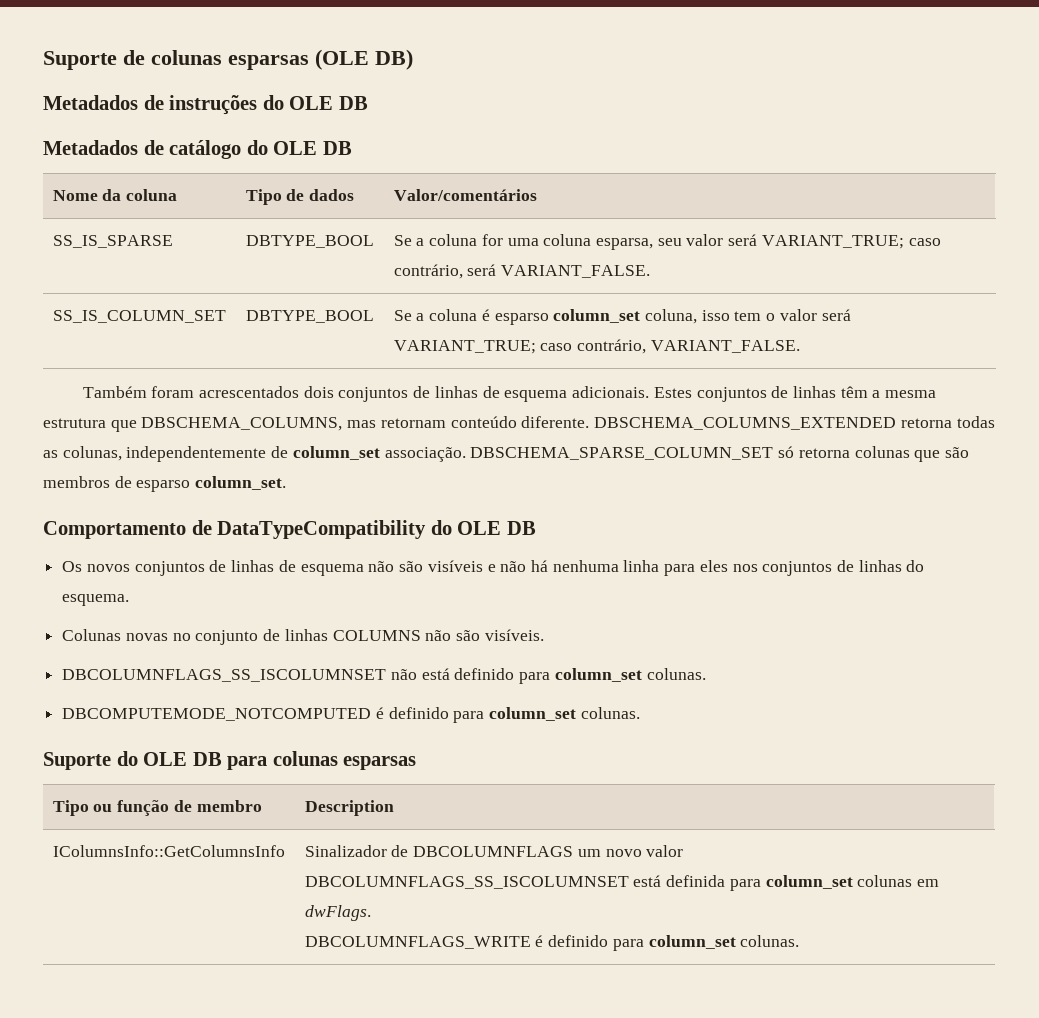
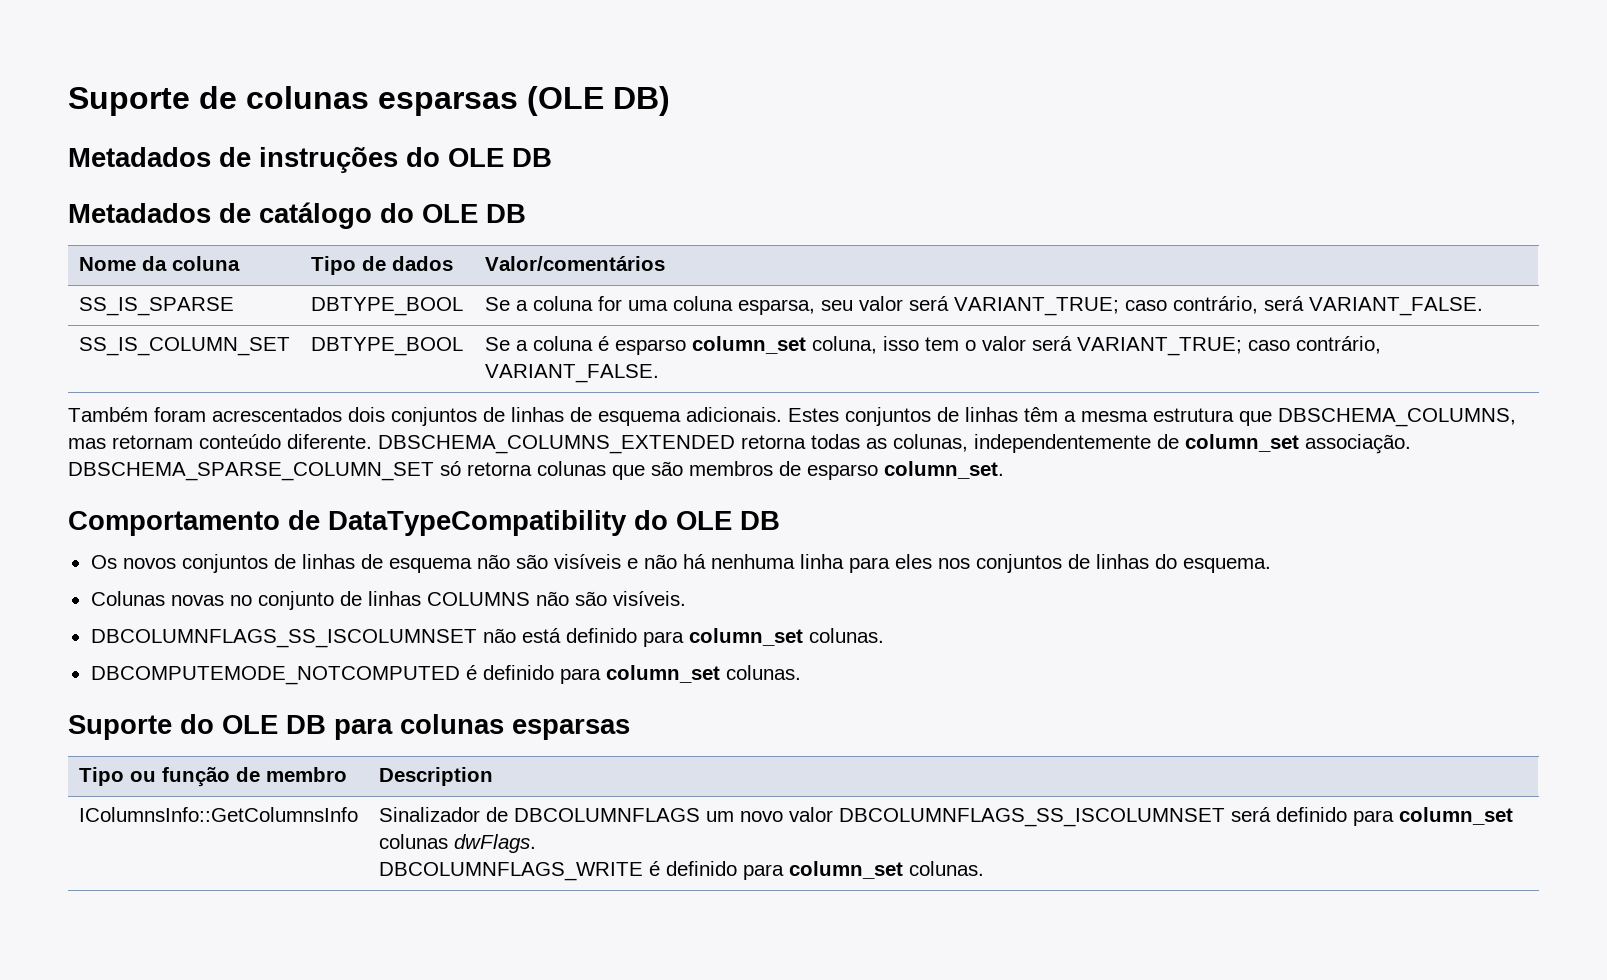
[633,875,726,887] está definida -> [1230,807,1347,822] será definido
[916,879,939,887] em -> (448, 841) none

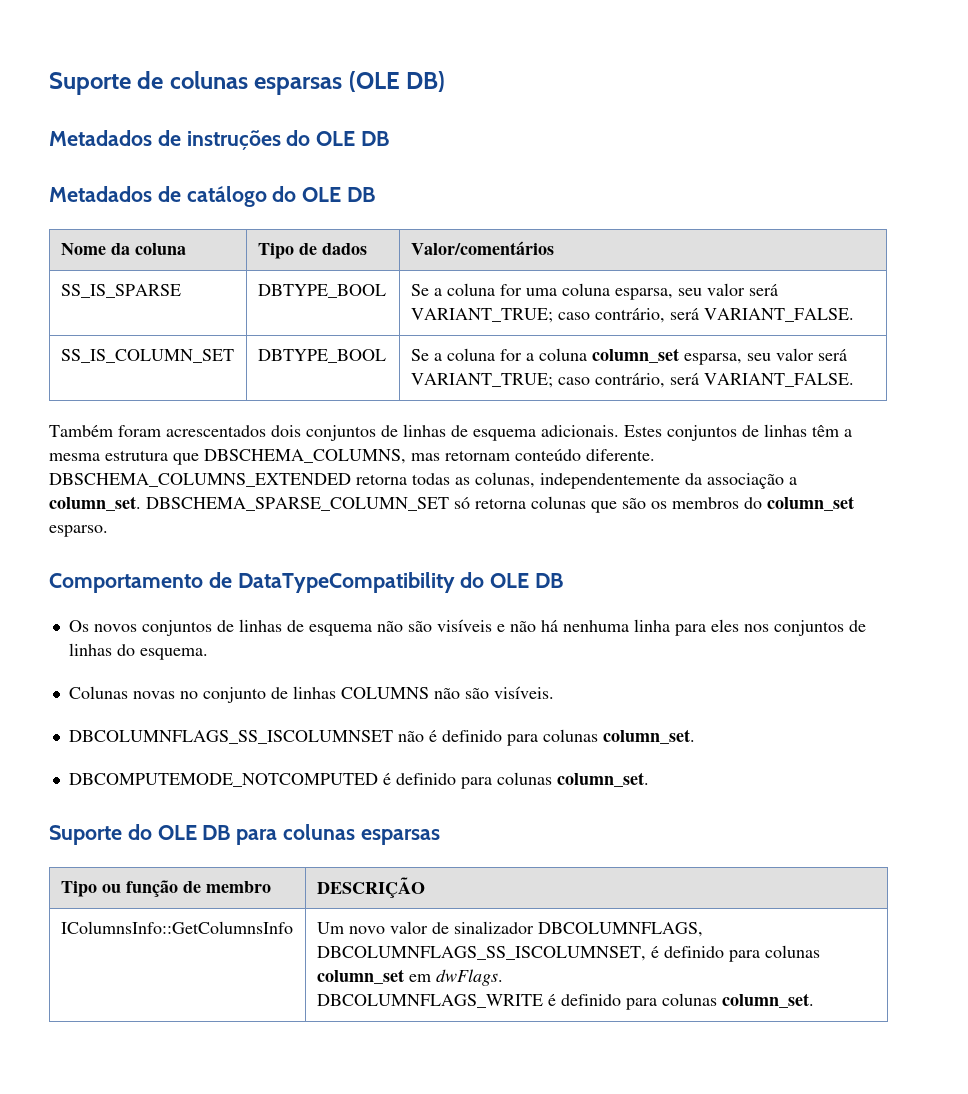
[597,336,1381,356] é esparso column_set coluna, isso tem o valor será VARIANT_TRUE; caso contrário, -> [499,348,847,365] [410,373,699,388] for a coluna column_set esparsa, seu valor será VARIANT_TRUE; caso contrário, será
[1157,434,1411,454] de column_set associação. -> [685,473,797,489] [49,496,141,511] da associação a column_set.
[689,461,1004,480] membros de esparso column_set. -> [651,496,854,511] [49,525,108,537] os membros do column_set esparso.
[521,628,884,647] está definido para column_set colunas. -> [428,729,695,746] é definido para colunas column_set.
[605,665,801,683] column_set colunas. -> [496,772,649,787] colunas column_set.
[378,767,493,786] Description -> [316,877,425,898] DESCRIÇÃO
[378,807,1513,827] [378,834,448,849] Sinalizador de DBCOLUMNFLAGS um novo valor DBCOLUMNFLAGS_SS_ISCOLUMNSET será definido para column_set colunas -> [316,921,703,937] [316,945,820,962] [316,969,431,984] Um novo valor de sinalizador DBCOLUMNFLAGS, DBCOLUMNFLAGS_SS_ISCOLUMNSET, é definido para colunas column_set em
[788,861,984,879] column_set colunas. -> [661,993,814,1008] colunas column_set.

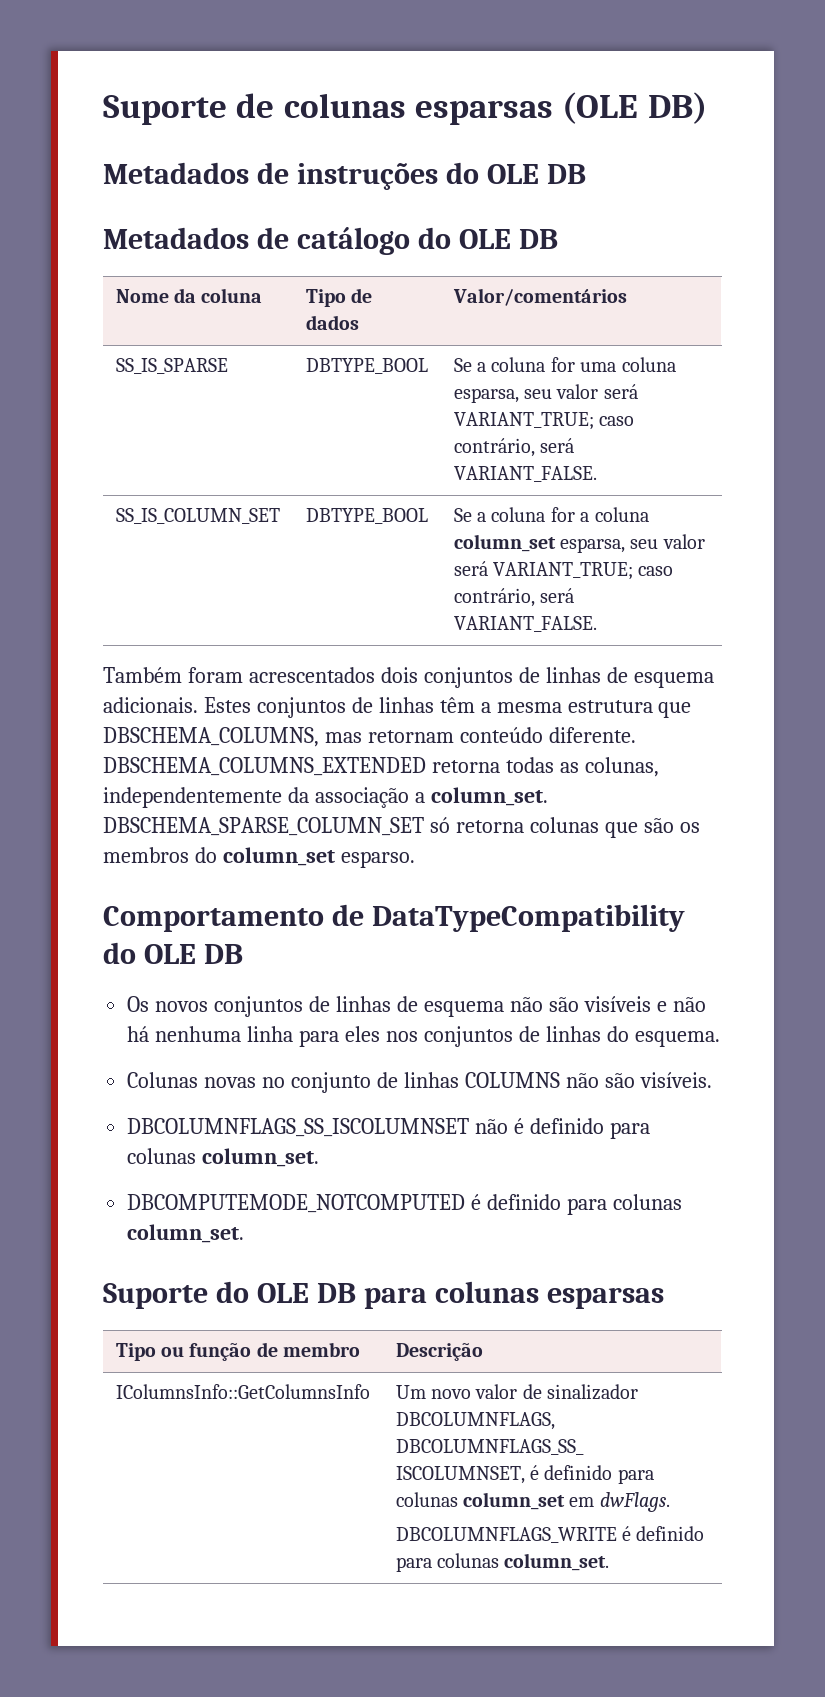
[316,877,425,898] DESCRIÇÃO -> [395,1343,483,1361] Descrição

